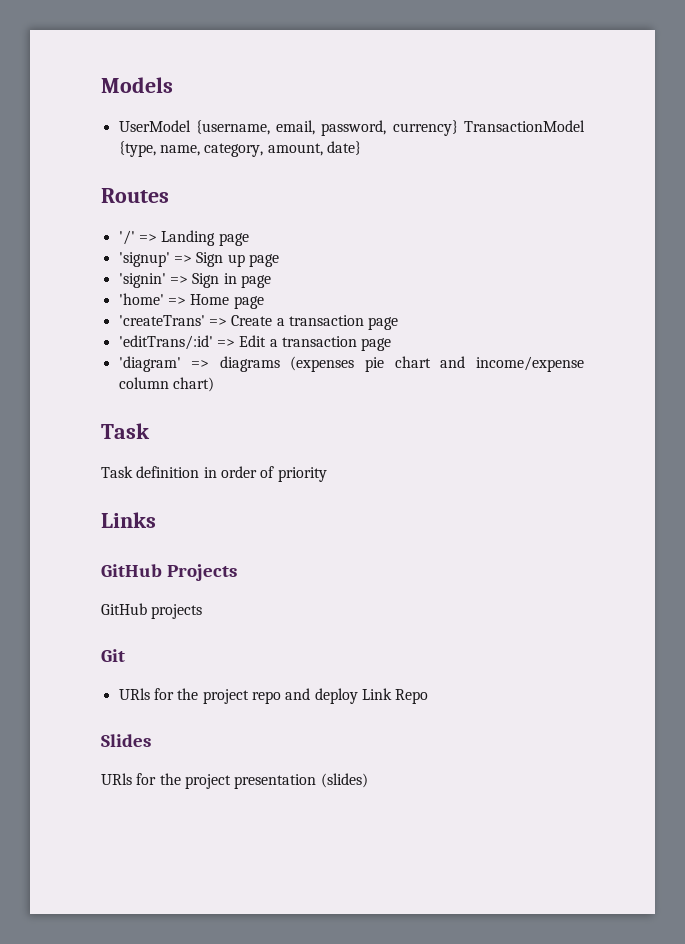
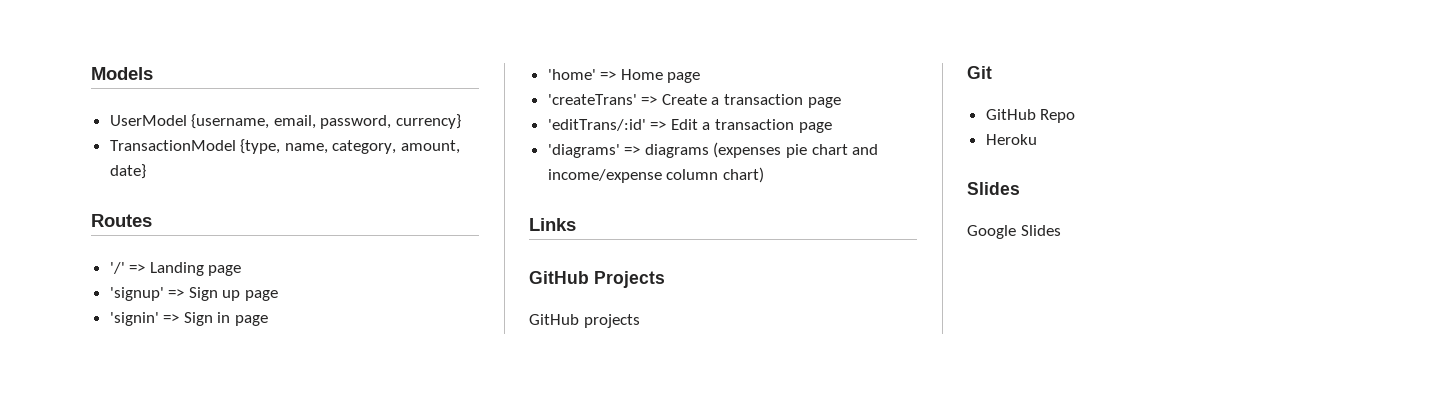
(458, 128) none -> (462, 121) //
[118,356,181,372] 'diagram' -> [547,144,620,158] 'diagrams'
[101,423,150,439] [101,466,327,482] // Task // Task definition in order of priority -> (764, 175) none
[118,688,392,704] URls for the project repo and deploy Link -> [985,109,1036,120] GitHub
(429, 696) none -> [985,134,1037,145] // Heroku
[101,773,368,789] URls for the project presentation (slides) -> [967,225,1061,239] Google Slides

